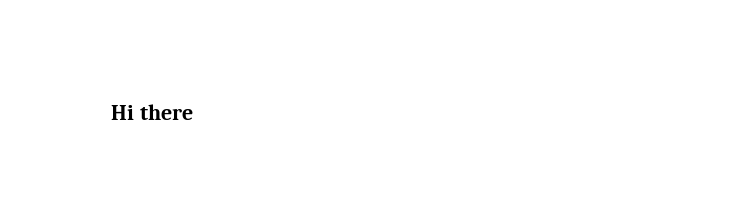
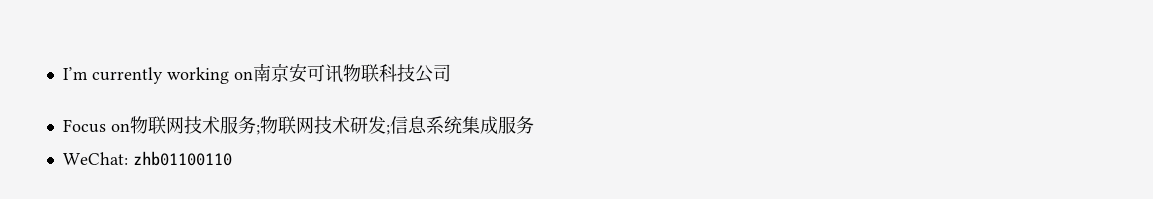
[111,104,193,120] Hi there -> [62,63,451,84] [62,116,534,135] [62,151,232,166] I’m currently working on南京安可讯物联科技公司 // Focus on物联网技术服务;物联网技术研发;信息系统集成服务 // WeChat: zhb01100110

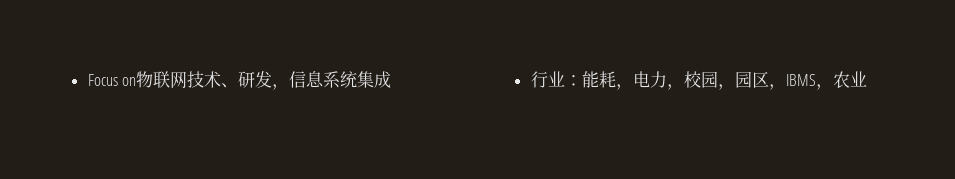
[62,63,451,84] I’m currently working on南京安可讯物联科技公司 // -> (87, 80) none
[219,116,534,135] [62,151,232,166] 服务;物联网技术研发;信息系统集成服务 // WeChat: zhb01100110 -> [221,71,392,90] [530,71,867,90] 、研发，信息系统集成 // 行业：能耗，电力，校园，园区，IBMS，农业

